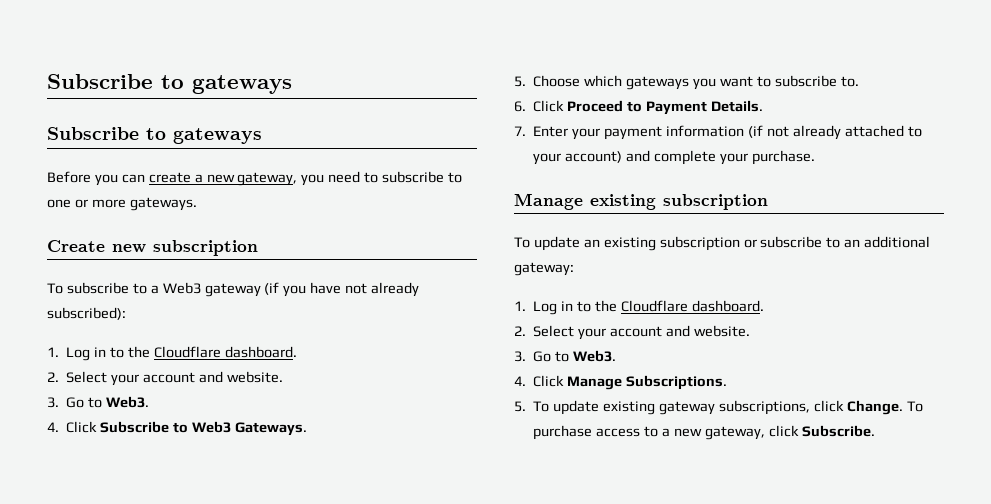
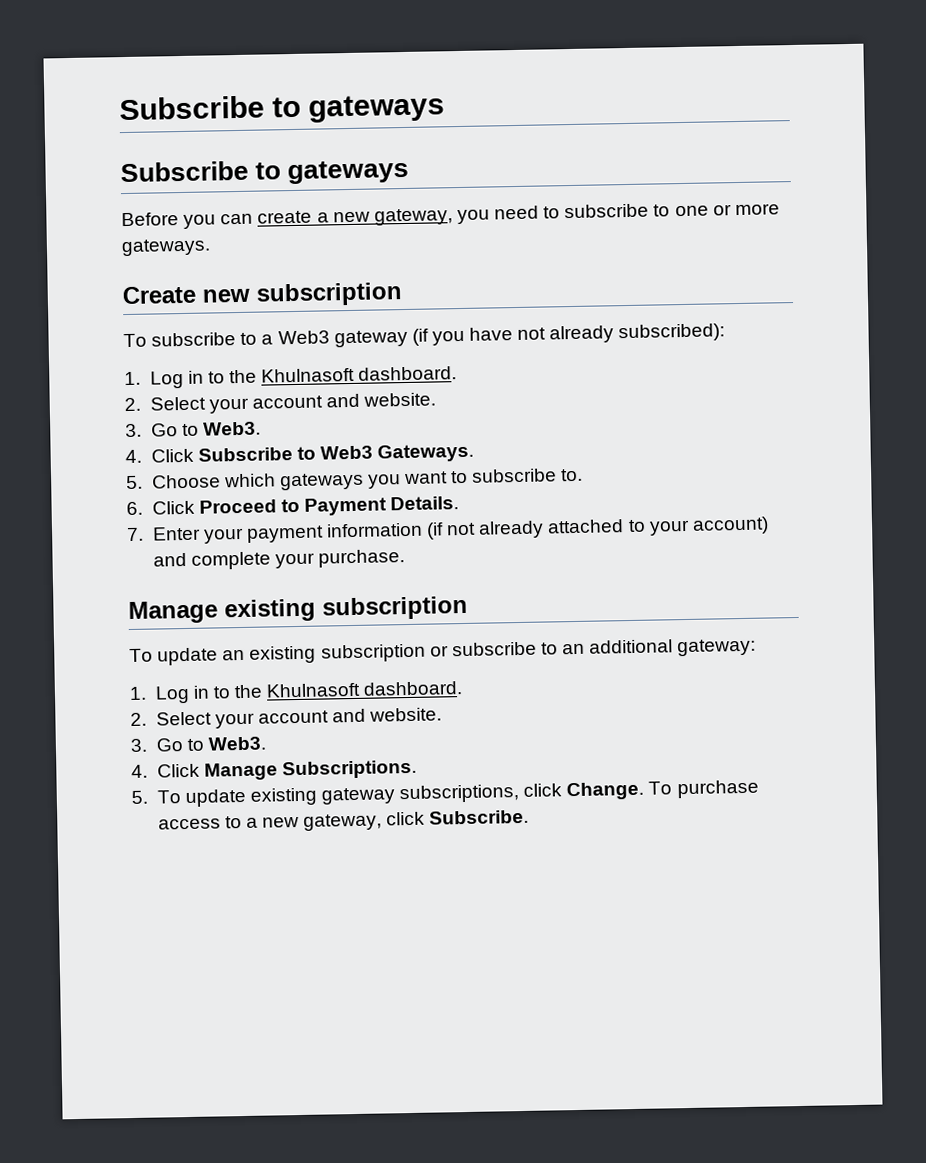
[153,346,221,358] Cloudflare -> [261,367,356,383] Khulnasoft
[620,300,688,312] Cloudflare -> [266,682,362,698] Khulnasoft

